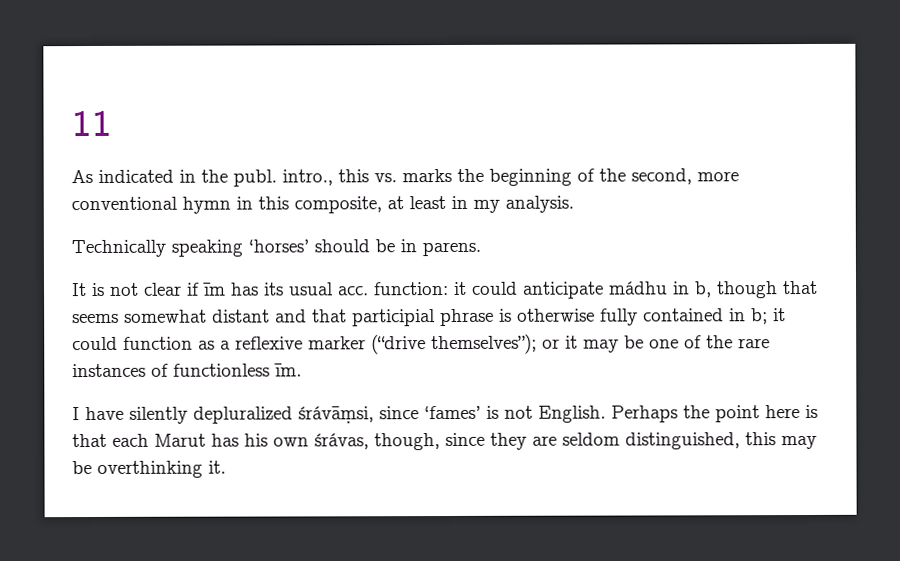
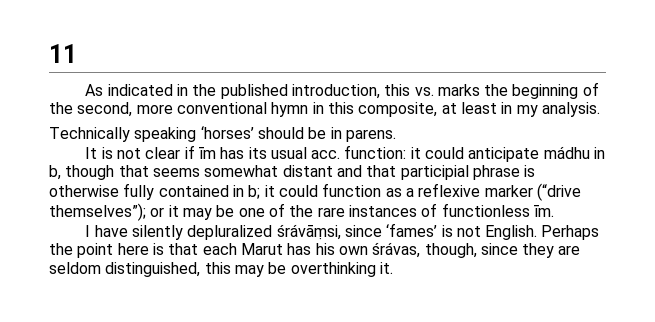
[233,169,333,187] publ. intro., -> [220,84,380,99] published introduction,

